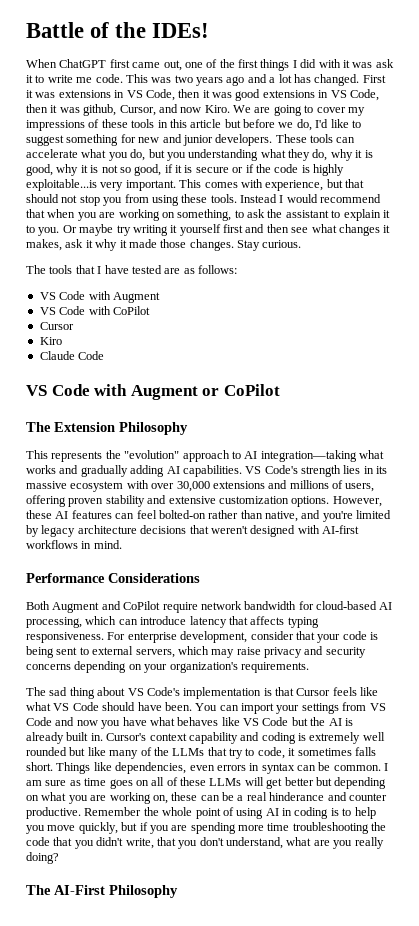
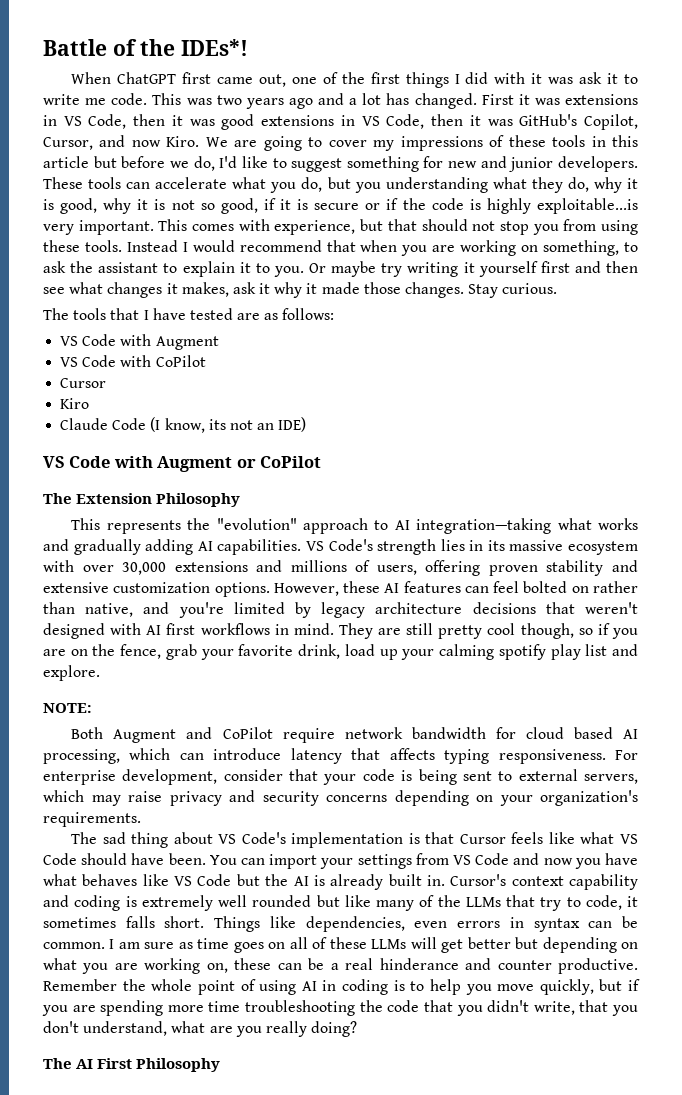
[152,23,210,38] IDEs! -> [181,39,249,56] IDEs*!
[83,104,117,116] github, -> [519,114,639,130] GitHub's Copilot,
(105, 355) none -> [150,417,307,433] (I know, its not an IDE)
[158,510,206,519] bolted-on -> [523,581,589,593] bolted on
[322,525,359,534] AI-first -> [146,623,196,635] AI first
[26,573,200,583] // Performance Considerations -> [338,623,638,639] [43,644,639,660] [43,665,100,681] [43,703,92,713] They are still pretty cool though, so if you are on the fence, grab your favorite drink, load up your calming spotify play list and explore. // NOTE:
[316,601,377,610] cloud-based -> [525,727,613,739] cloud based
[54,885,105,895] AI-First -> [76,1058,133,1069] AI First

